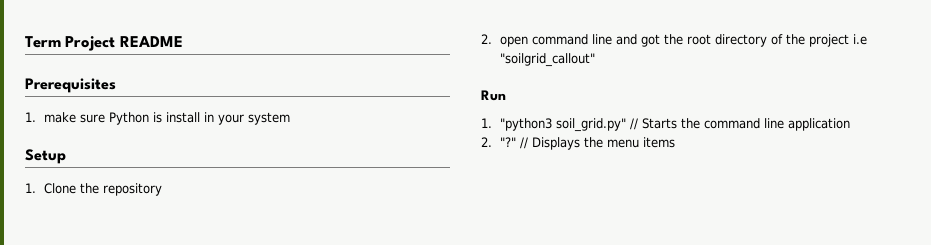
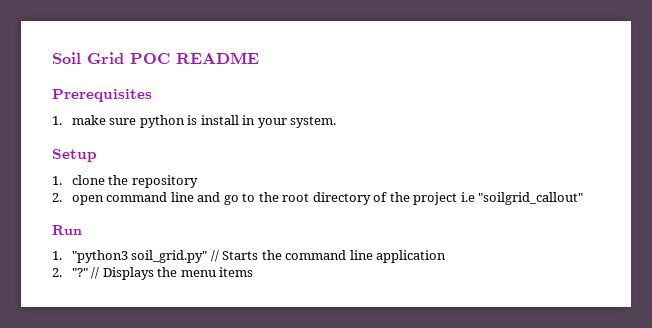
[25,36,116,51] Term Project -> [52,52,170,64] Soil Grid POC
[108,112,149,125] Python -> [139,115,185,128] python
[247,112,290,125] system -> [290,116,337,128] system.
[43,183,76,194] Clone -> [71,175,105,185] clone
[640,34,660,47] got -> [223,193,256,205] go to

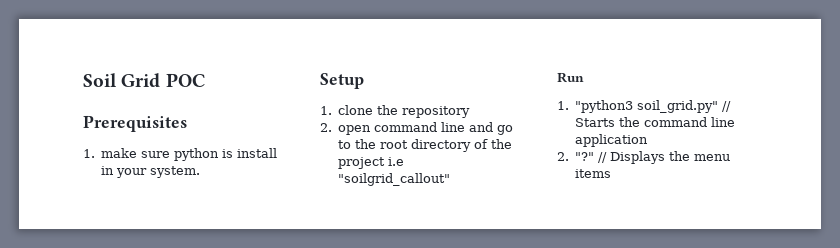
[176,52,259,64] README -> (206, 80) none

